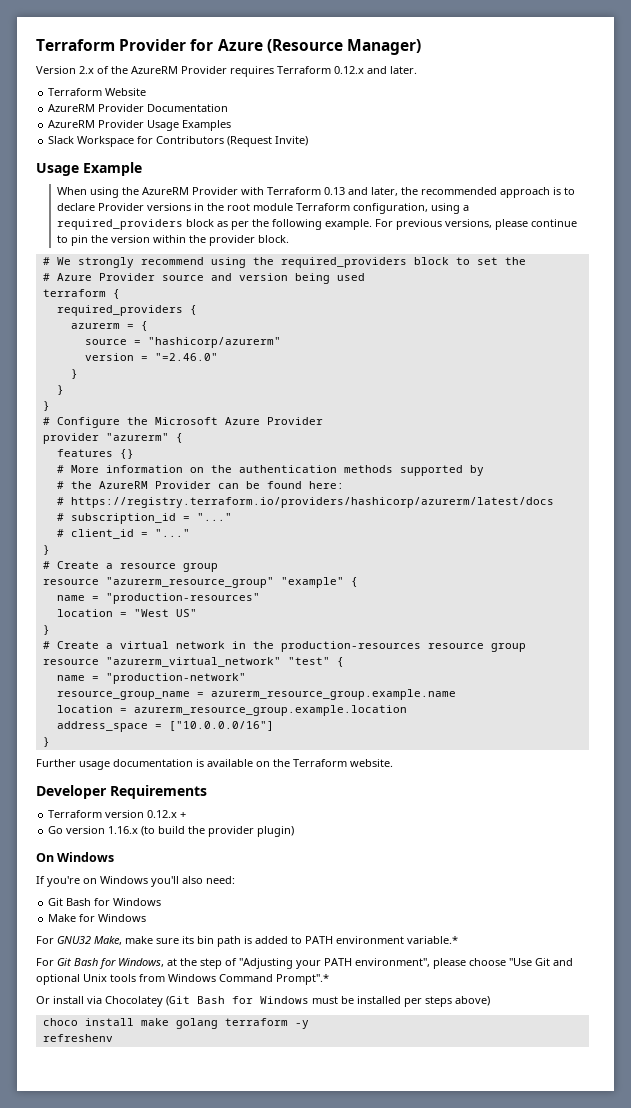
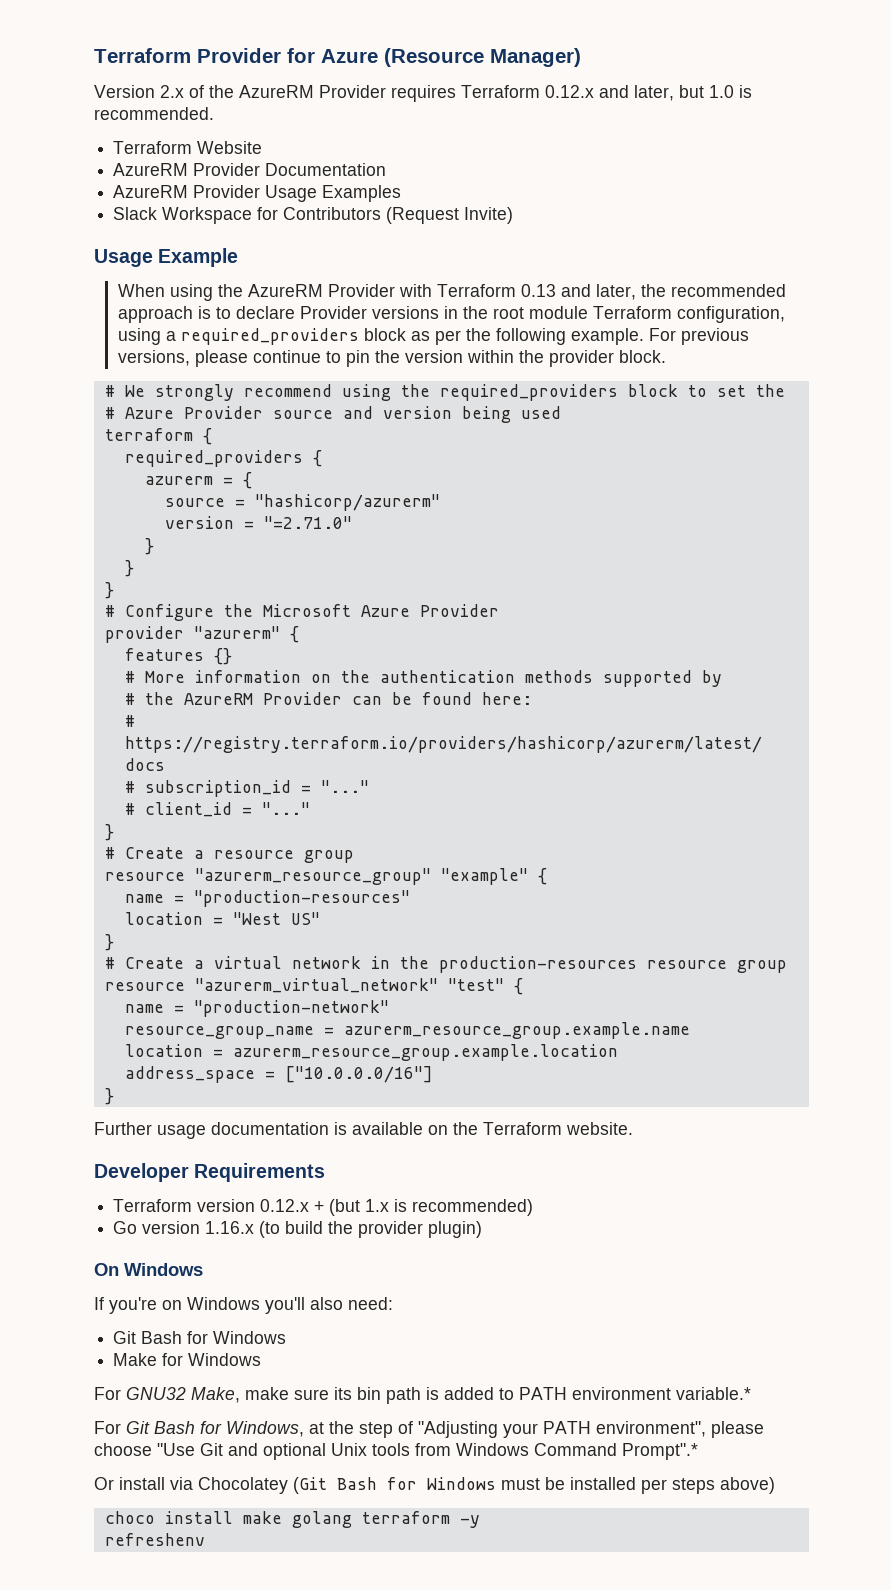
[390,66,417,74] later. -> [634,85,752,101] [94,107,214,120] later, but 1.0 is recommended.
[154,353,218,361] "=2.46.0" -> [263,516,352,529] "=2.71.0"
(187, 815) none -> [329,1199,534,1216] (but 1.x is recommended)

